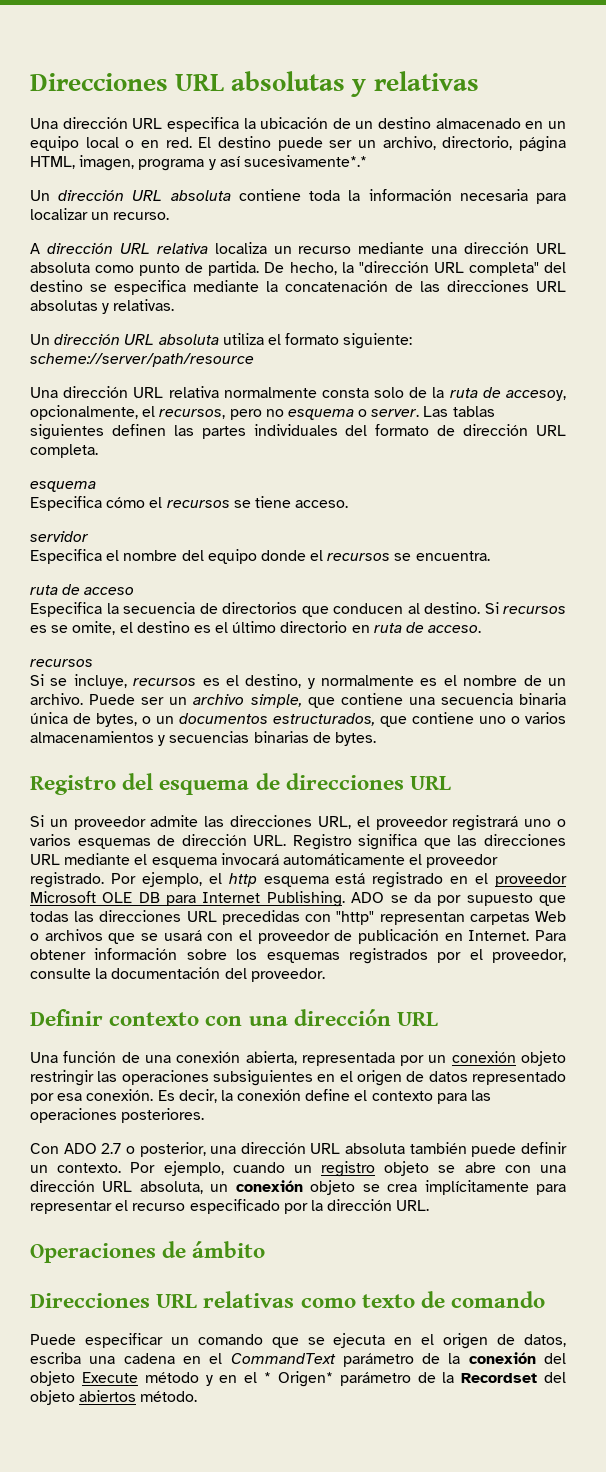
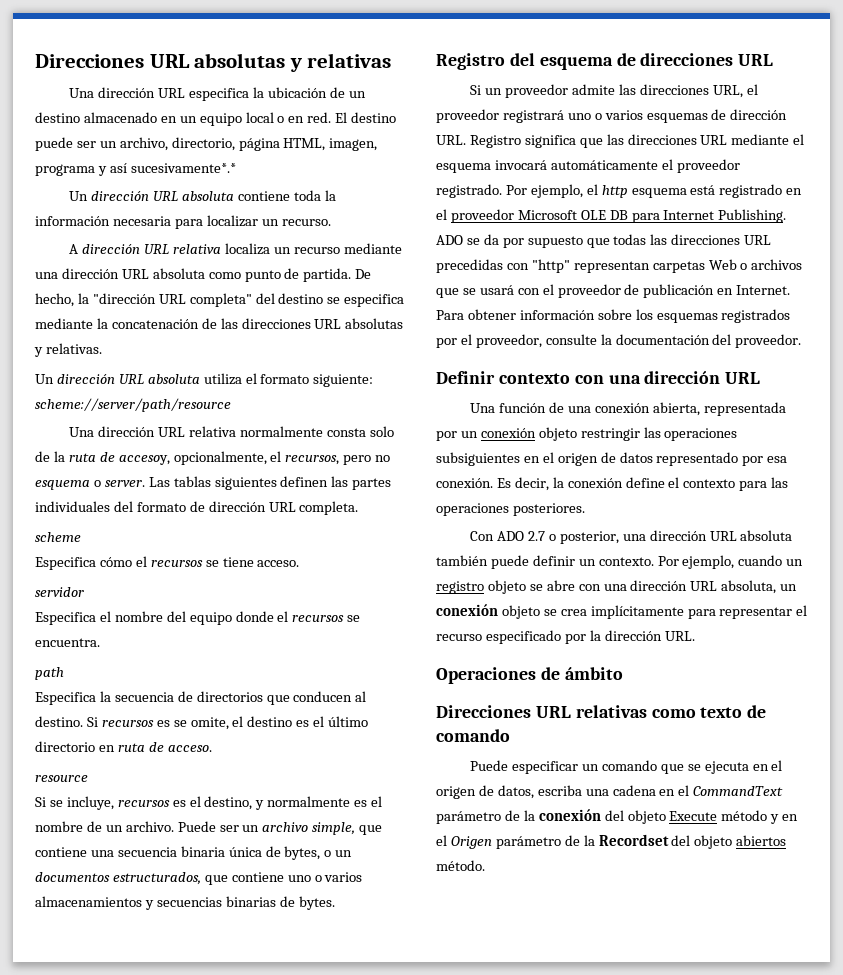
[30,481,96,492] esquema -> [35,532,81,542] scheme
[30,584,135,595] ruta de acceso -> [35,667,64,680] path
[30,659,93,667] recursos -> [35,775,88,782] resource
[264,1371,333,1387] * Origen* -> [450,836,492,849] Origen

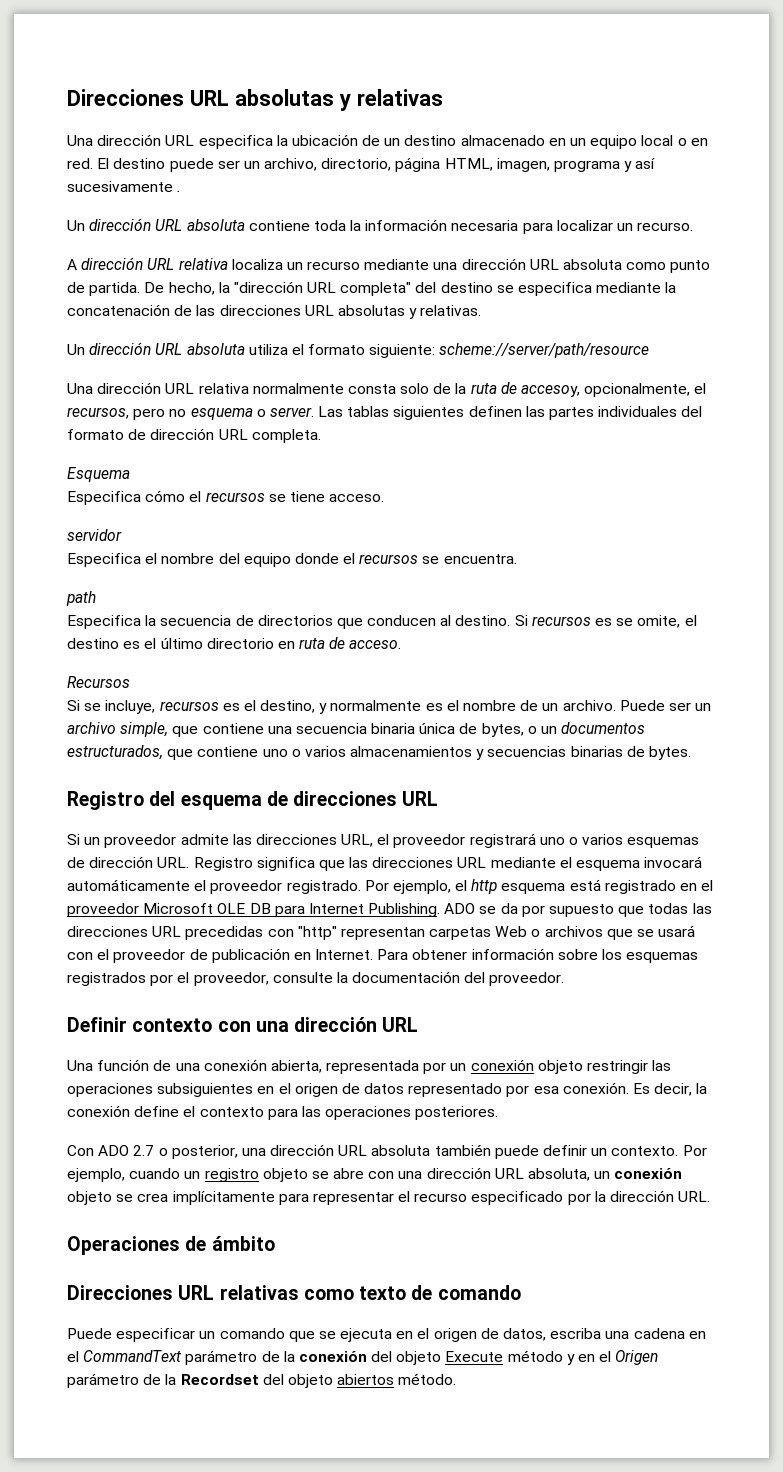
[130,163,236,173] sucesivamente*.* -> [67,181,182,192] sucesivamente .
[35,532,81,542] scheme -> [67,467,130,482] Esquema
[35,775,88,782] resource -> [67,676,130,688] Recursos

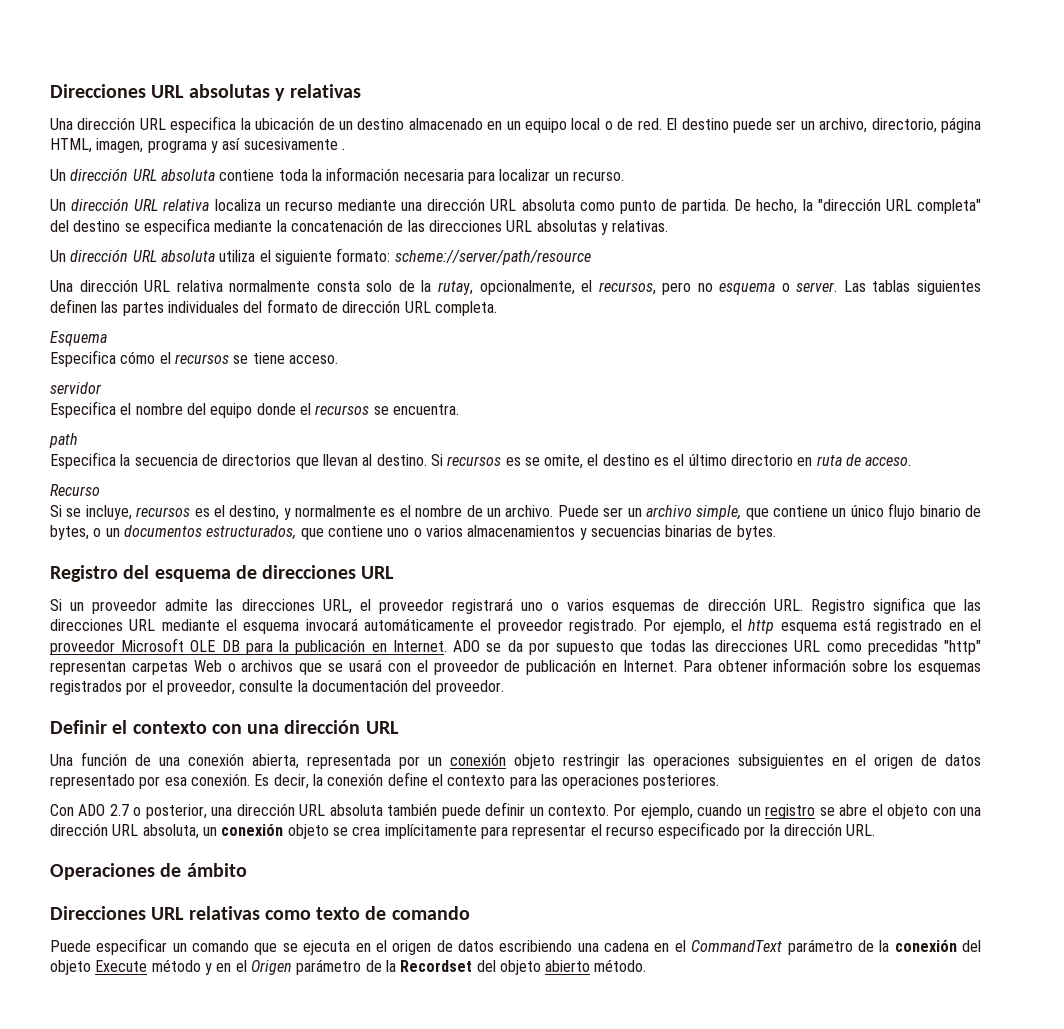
[690,138,708,146] en -> [617,118,634,130] de
[67,259,77,270] A -> [50,199,66,211] Un
[308,344,436,358] formato siguiente: -> [274,248,391,265] siguiente formato:
[470,382,581,397] ruta de accesoy, -> [437,281,473,295] rutay,
[367,615,437,626] conducen -> [322,454,358,466] llevan
[67,676,130,688] Recursos -> [50,484,100,496] Recurso
[267,723,456,734] una secuencia binaria única -> [832,503,961,520] un único flujo binario
[308,903,441,917] Internet Publishing. -> [279,639,447,655] la publicación en Internet.
[185,926,294,940] precedidas con -> [826,640,938,655] como precedidas
(127, 1024) none -> [112,720,128,734] el
[262,1168,308,1182] objeto -> (816, 811) none
(365, 1173) none -> [871,804,929,819] el objeto
[503,1328,602,1341] datos, escriba -> [458,940,573,952] datos escribiendo
[337,1374,395,1385] abiertos -> [545,960,591,972] abierto

